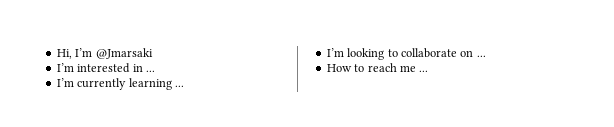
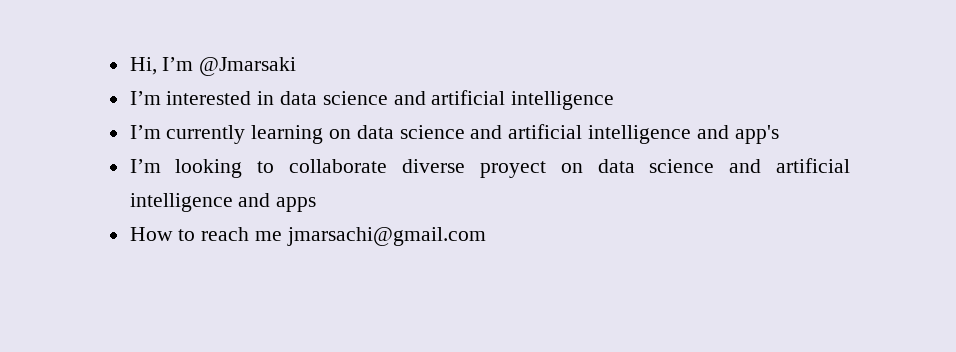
[145,70,155,72] [56,78,184,90] [326,48,486,60] ... // I’m currently learning ... // I’m looking to collaborate on ... -> [280,90,615,110] [129,124,779,144] [129,158,850,178] [129,193,317,212] data science and artificial intelligence // I’m currently learning on data science and artificial intelligence and app's // I’m looking to collaborate diverse proyect on data science and artificial intelligence and apps
[419,70,429,72] ... -> [286,227,486,246] jmarsachi@gmail.com

